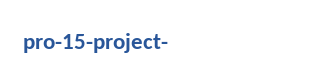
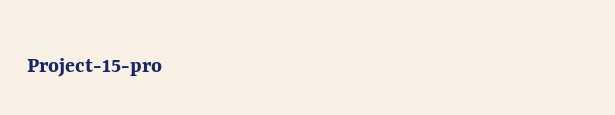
[23,33,168,53] pro-15-project- -> [27,58,162,77] Project-15-pro

